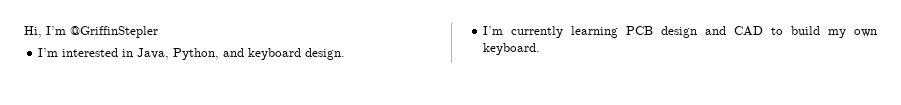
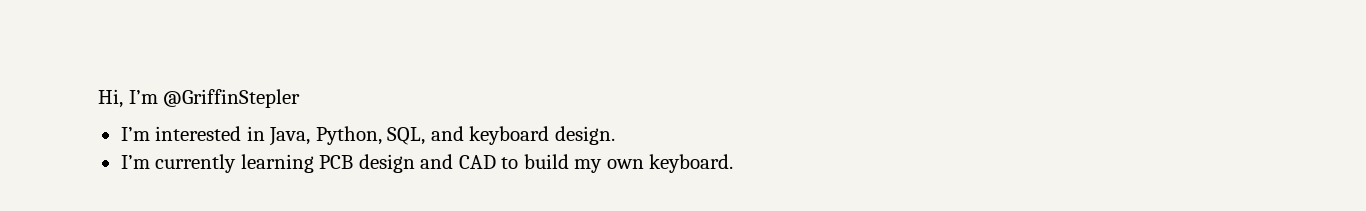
(220, 54) none -> [387,127,426,145] SQL,

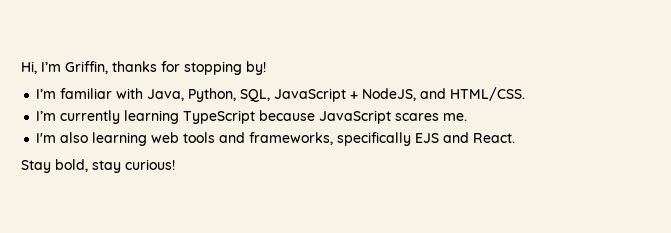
[163,89,301,108] [120,126,265,141] @GriffinStepler // I’m interested in -> [65,61,266,75] [36,88,144,99] Griffin, thanks for stopping by! // I’m familiar with
[430,126,615,145] [120,154,734,173] and keyboard design. // I’m currently learning PCB design and CAD to build my own keyboard. -> [274,87,526,102] [36,110,468,124] [36,132,516,146] [21,159,175,173] JavaScript + NodeJS, and HTML/CSS. // I’m currently learning TypeScript because JavaScript scares me. // I'm also learning web tools and frameworks, specifically EJS and React. // Stay bold, stay curious!

